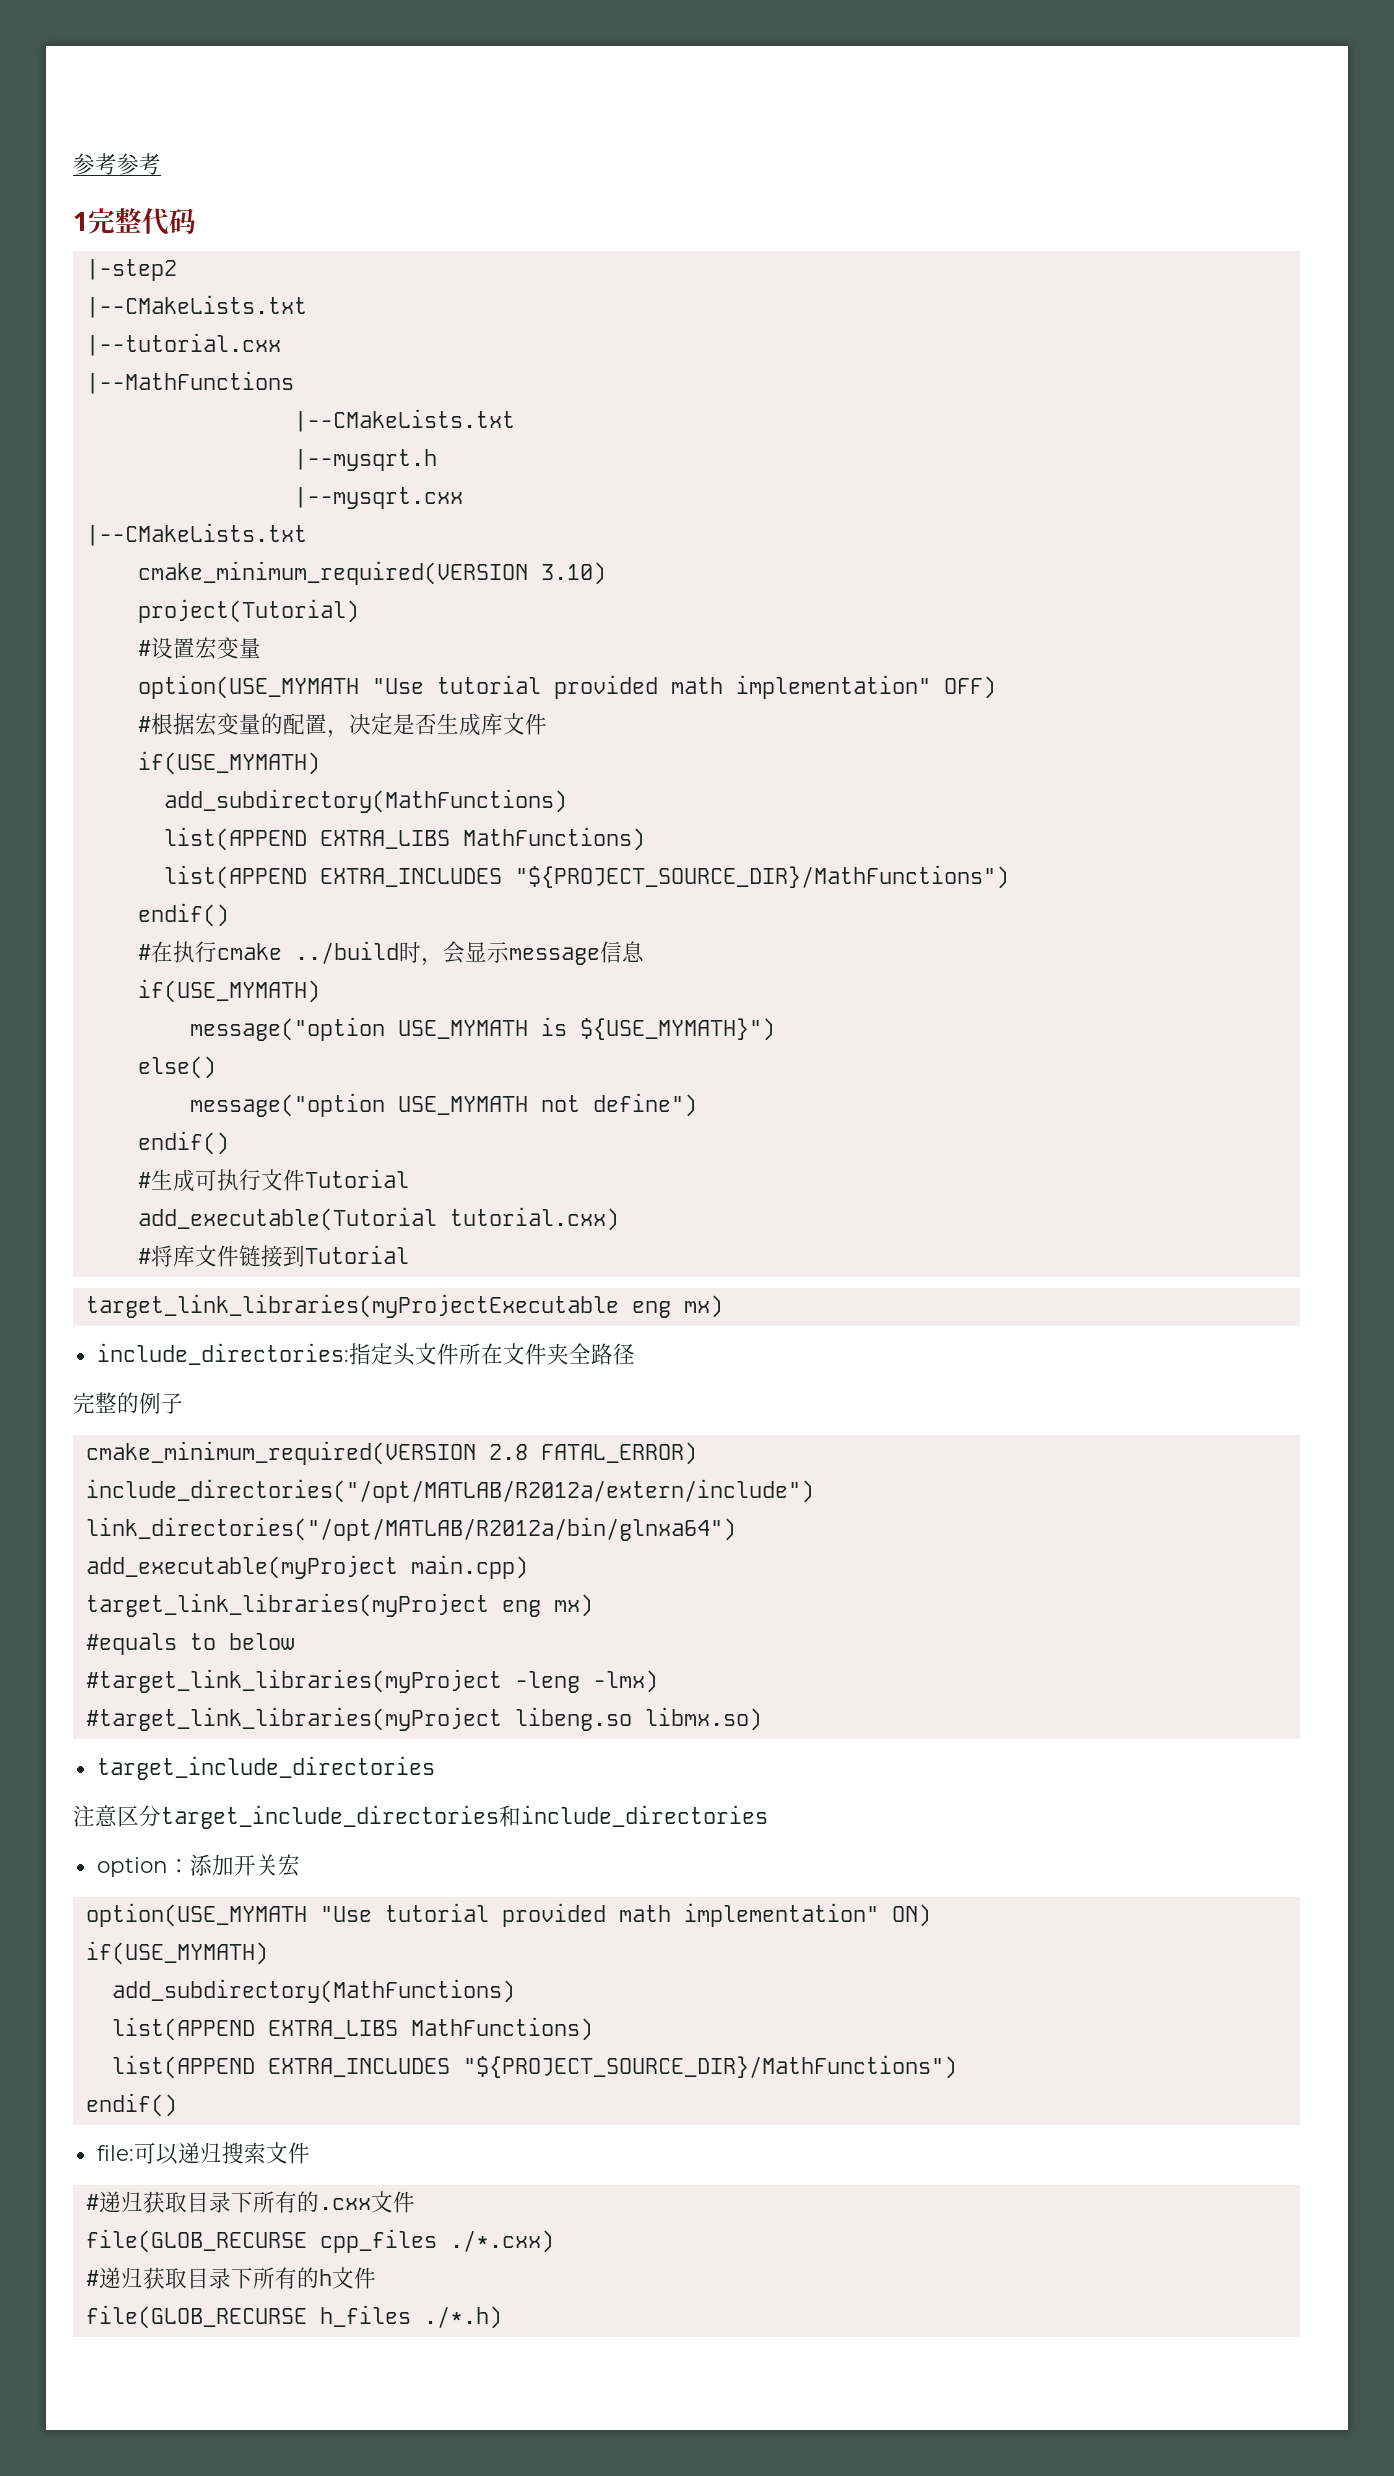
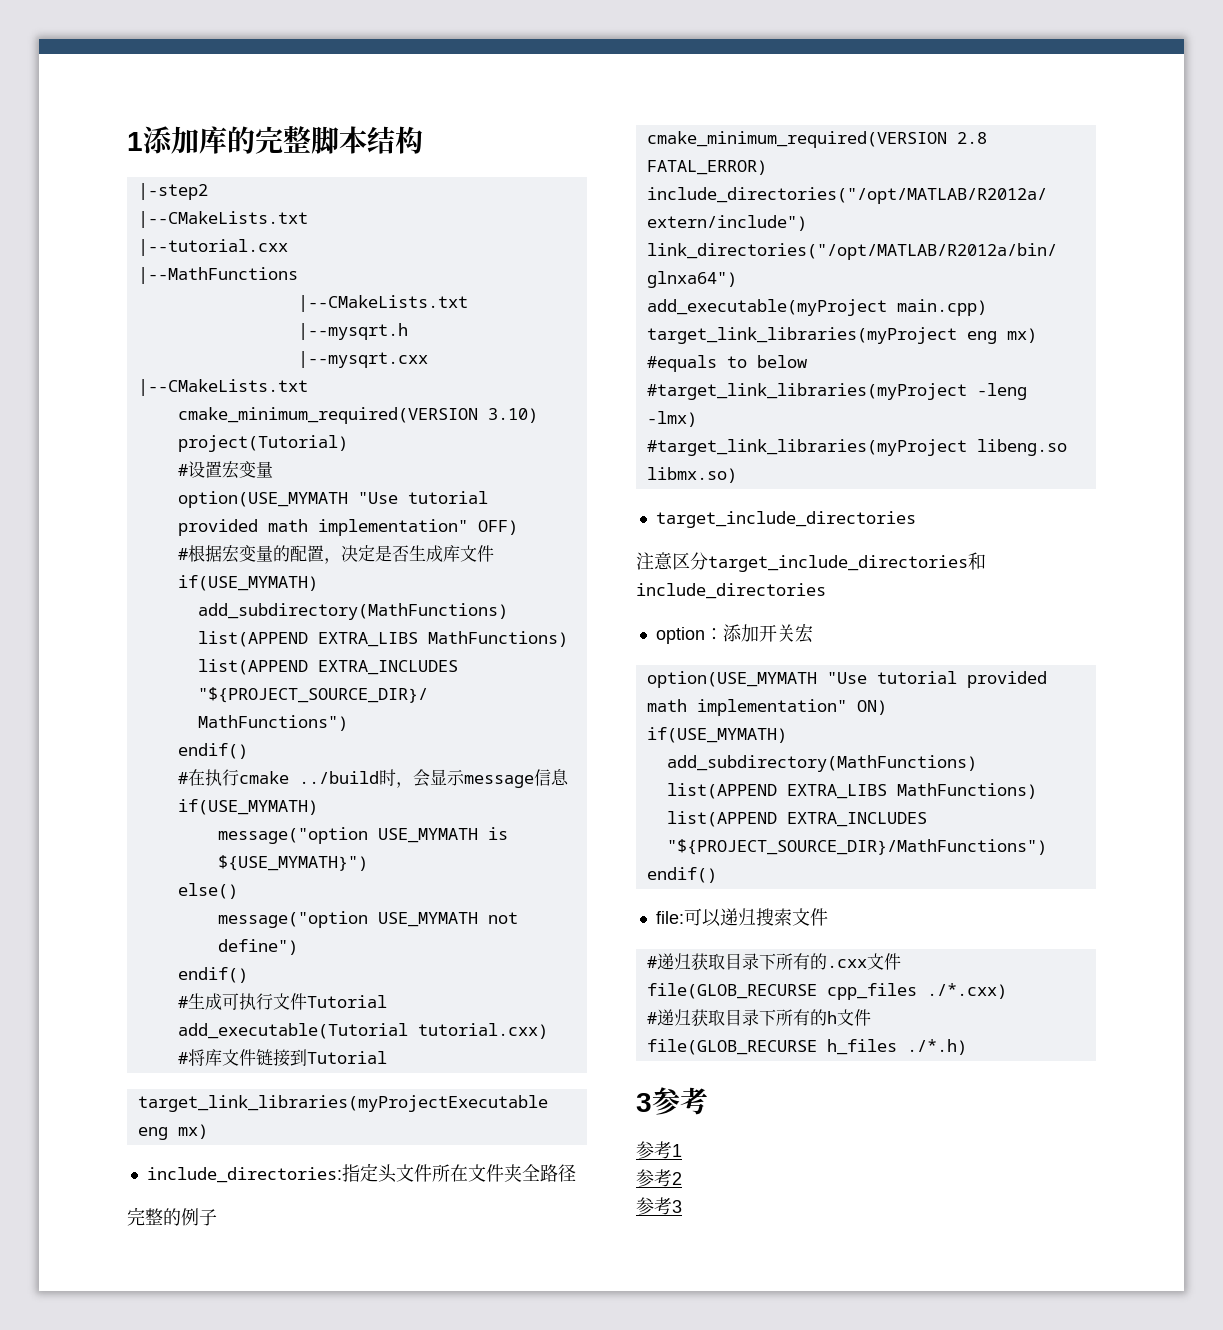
[73,153,161,175] [73,208,196,235] 参考参考 // 1完整代码 -> [127,126,423,154] 1添加库的完整脚本结构
(502, 2317) none -> [636,1087,708,1115] [636,1141,682,1159] [636,1169,682,1187] [636,1197,682,1215] // 3参考 // 参考1 // 参考2 // 参考3

